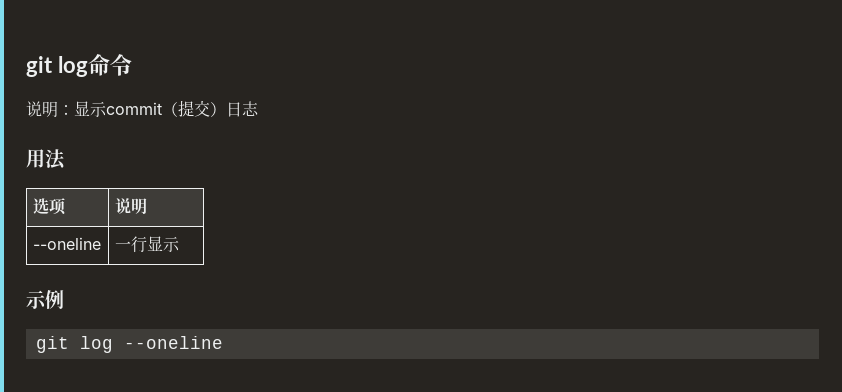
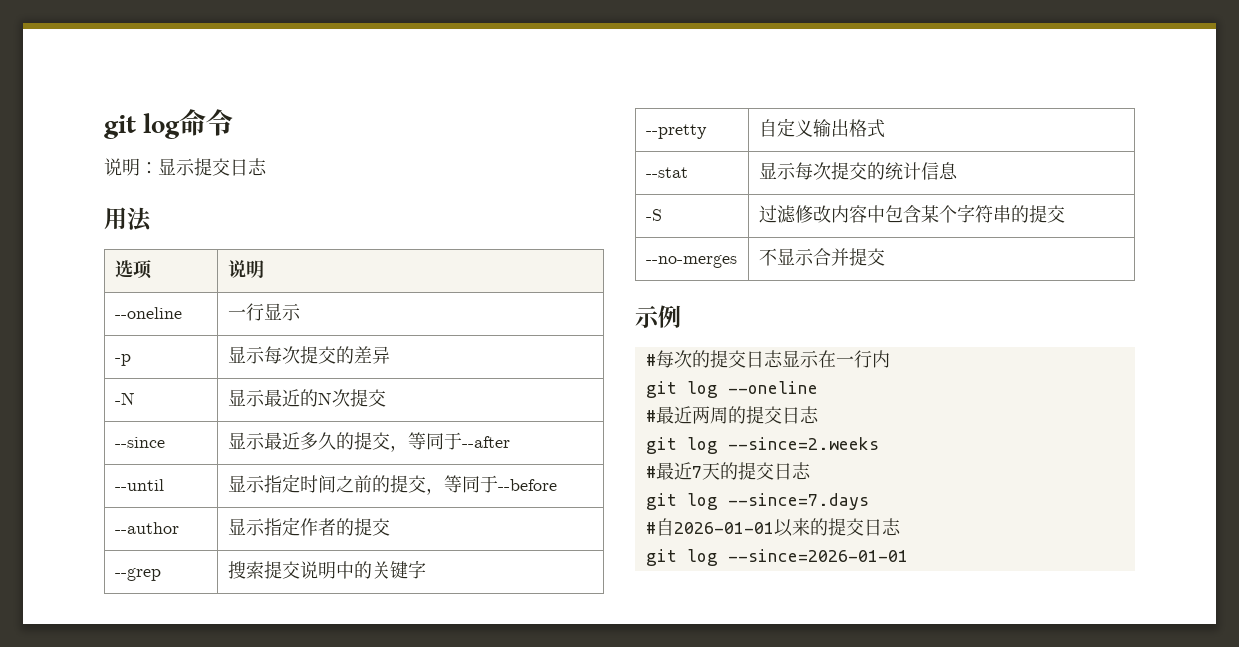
[106,100,226,117] commit（提交） -> [194,158,230,176] 提交
[26,290,64,309] [35,336,223,353] // 示例 // git log --oneline -> [114,354,131,366] [227,346,390,364] [114,392,135,405] [227,389,386,407] [114,437,165,448] [227,432,510,452] [114,479,164,491] [227,474,557,495] [114,522,179,534] [227,517,390,536] [114,568,161,581] [227,560,426,579] [645,124,707,139] [758,118,885,138] [645,167,688,178] [758,162,958,180] [645,209,662,221] [758,204,1065,223] [645,255,737,268] [758,248,885,266] [635,305,681,328] [645,350,890,368] [645,381,818,398] [645,406,819,424] [645,437,879,454] [645,462,811,480] [645,493,869,510] [645,518,901,537] [645,549,908,566] // -p | 显示每次提交的差异 // -N | 显示最近的N次提交 // --since | 显示最近多久的提交，等同于--after // --until | 显示指定时间之前的提交，等同于--before // --author | 显示指定作者的提交 // --grep | 搜索提交说明中的关键字 // --pretty | 自定义输出格式 // --stat | 显示每次提交的统计信息 // -S | 过滤修改内容中包含某个字符串的提交 // --no-merges | 不显示合并提交 // 示例 // #每次的提交日志显示在一行内 // git log --oneline // #最近两周的提交日志 // git log --since=2.weeks // #最近7天的提交日志 // git log --since=7.days // #自2026-01-01以来的提交日志 // git log --since=2026-01-01

